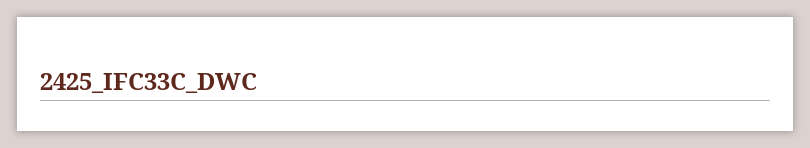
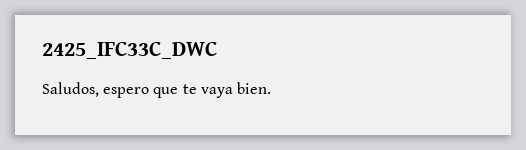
(257, 83) none -> [42,82,271,98] // Saludos, espero que te vaya bien.

